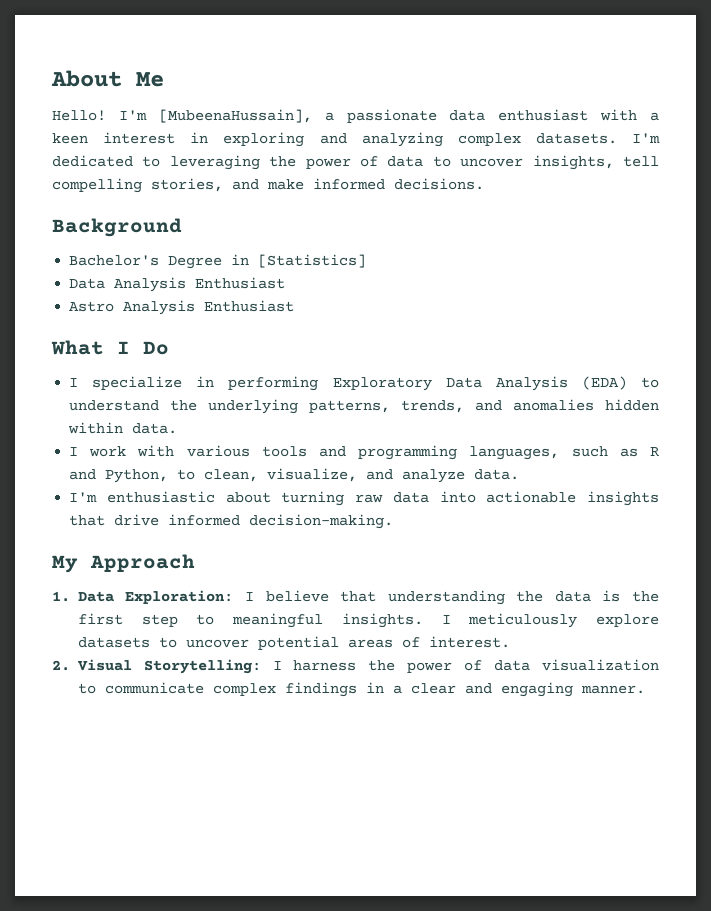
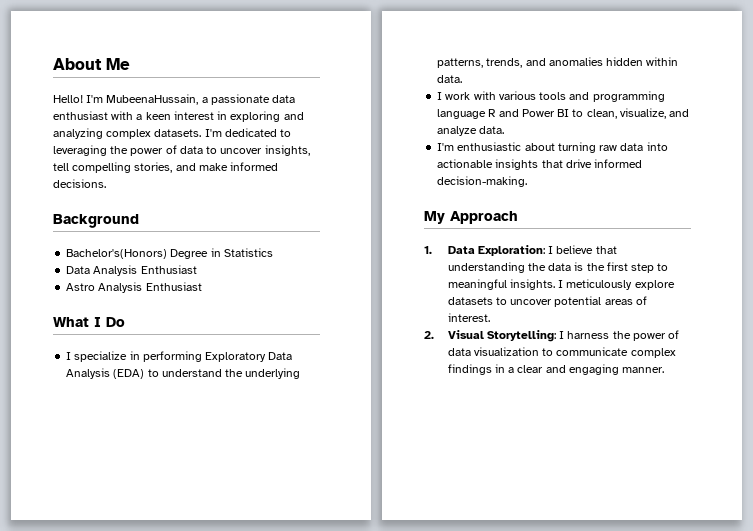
[158,109,312,123] [MubeenaHussain], -> [106,94,199,105] MubeenaHussain,
[69,255,160,266] Bachelor's -> [66,249,168,259] Bachelor's(Honors)
[258,254,367,268] [Statistics] -> [223,248,273,257] Statistics
[469,446,660,460] [69,469,169,483] languages, such as R and Python, -> [437,109,570,119] language R and Power BI

